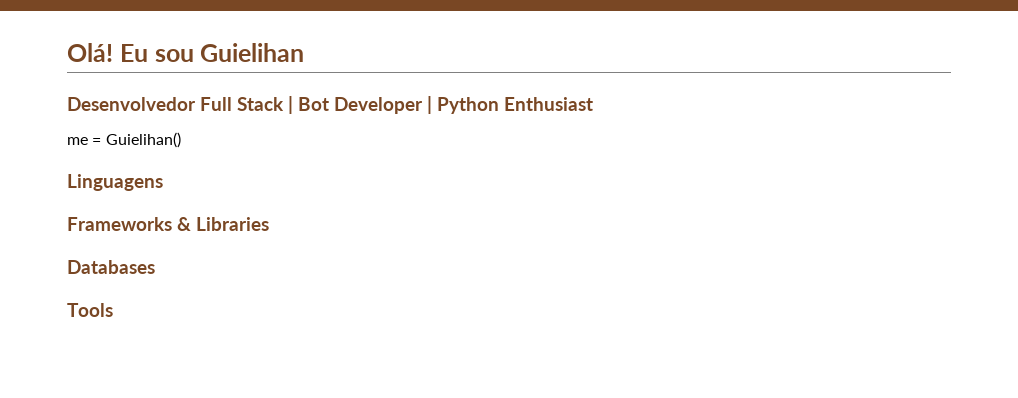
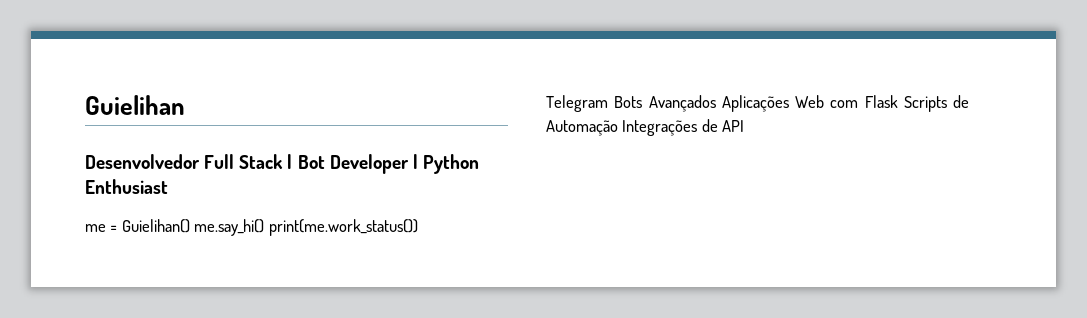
[67,43,194,62] Olá! Eu sou -> (85, 105) none
[67,174,163,191] [67,217,269,231] [67,260,155,274] [67,303,113,317] // Linguagens // Frameworks & Libraries // Databases // Tools -> [194,219,418,236] [546,95,969,112] [546,119,745,136] me.say_hi() print(me.work_status()) // Telegram Bots Avançados Aplicações Web com Flask Scripts de Automação Integrações de API

